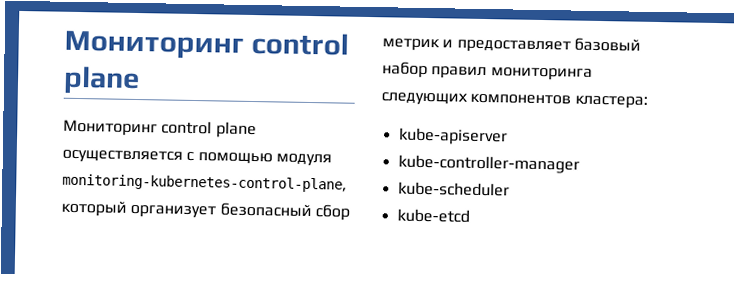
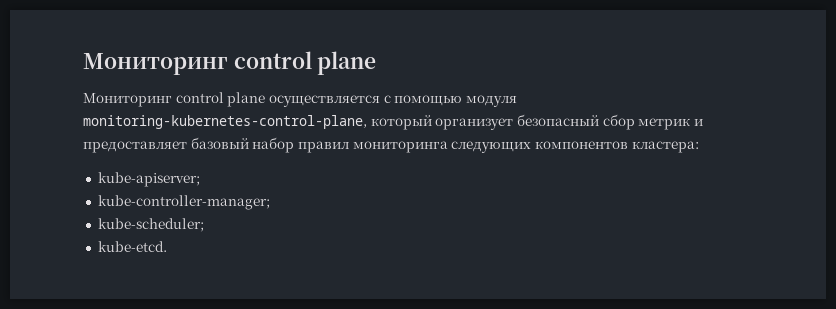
[398,127,508,146] [397,154,580,174] [397,181,510,197] [396,208,470,223] kube-apiserver // kube-controller-manager // kube-scheduler // kube-etcd -> [97,172,200,187] [97,195,270,210] [97,218,204,232] [97,241,167,252] kube-apiserver; // kube-controller-manager; // kube-scheduler; // kube-etcd.

